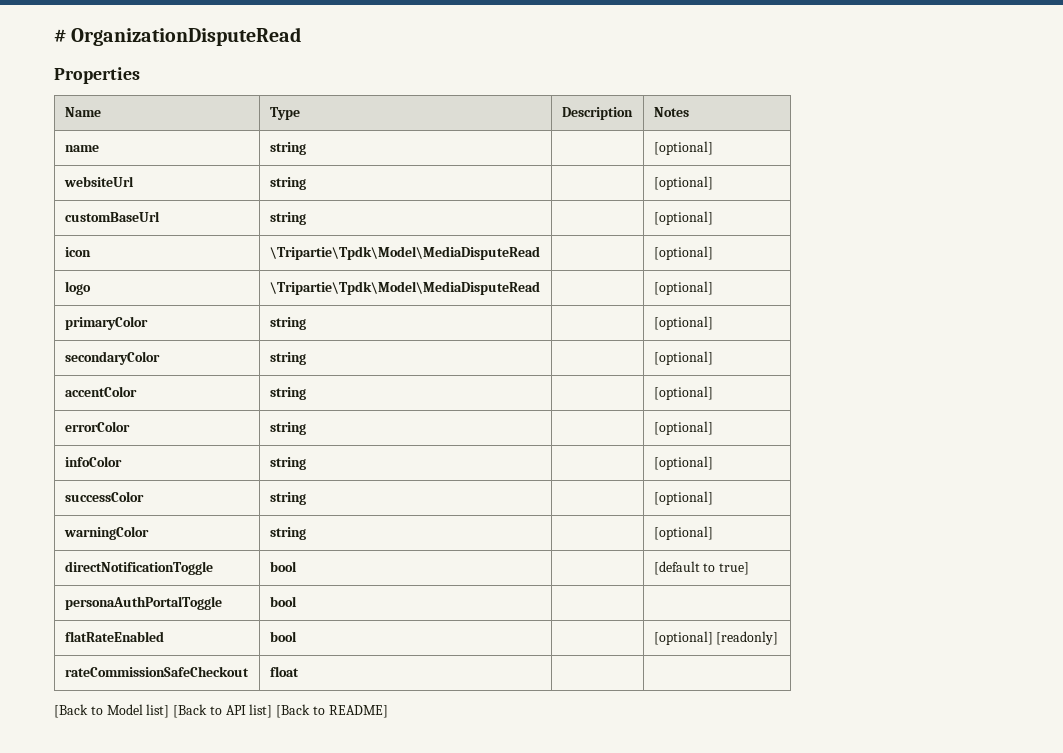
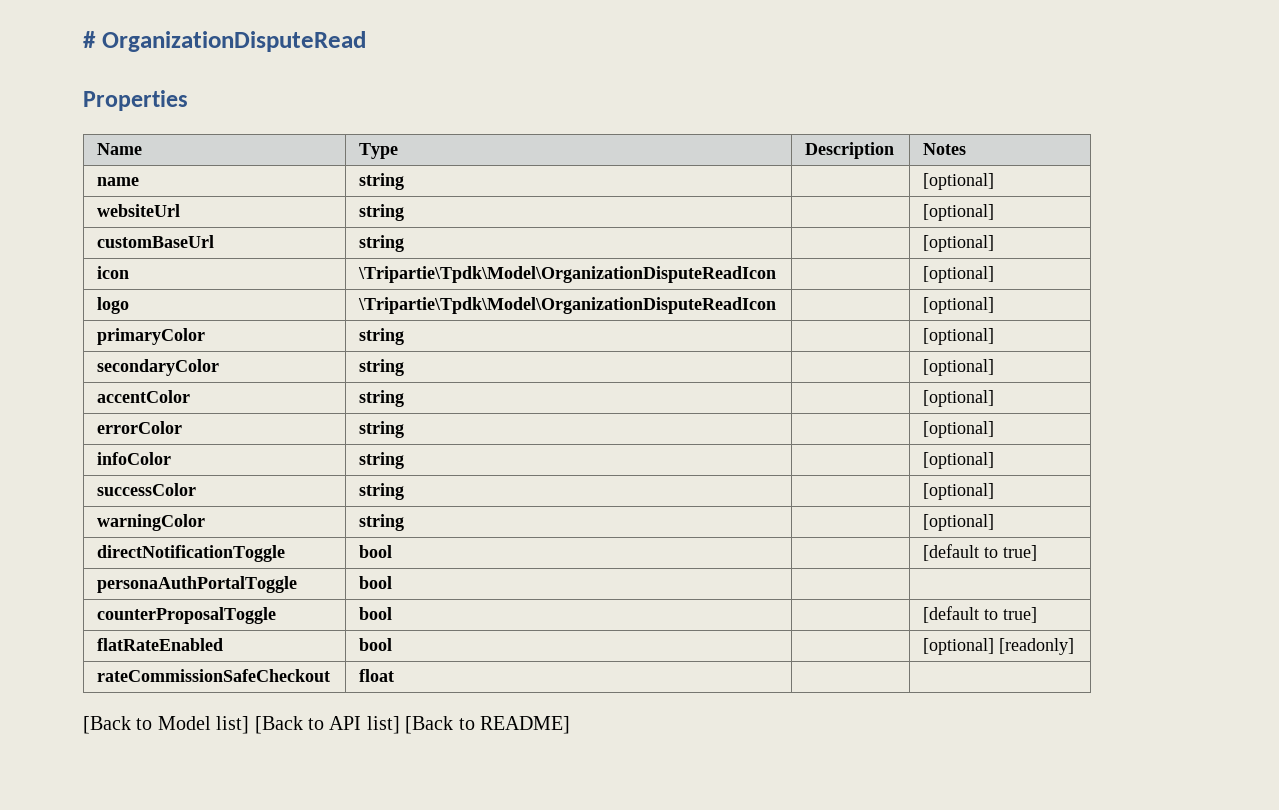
[269,246,540,260] \Tripartie\Tpdk\Model\MediaDisputeRead -> [358,266,777,283] \Tripartie\Tpdk\Model\OrganizationDisputeReadIcon
[269,281,540,295] \Tripartie\Tpdk\Model\MediaDisputeRead -> [358,297,777,314] \Tripartie\Tpdk\Model\OrganizationDisputeReadIcon
(297, 601) none -> [97,607,277,624] [359,607,393,620] [923,606,1038,623] // counterProposalToggle | bool | | [default to true]

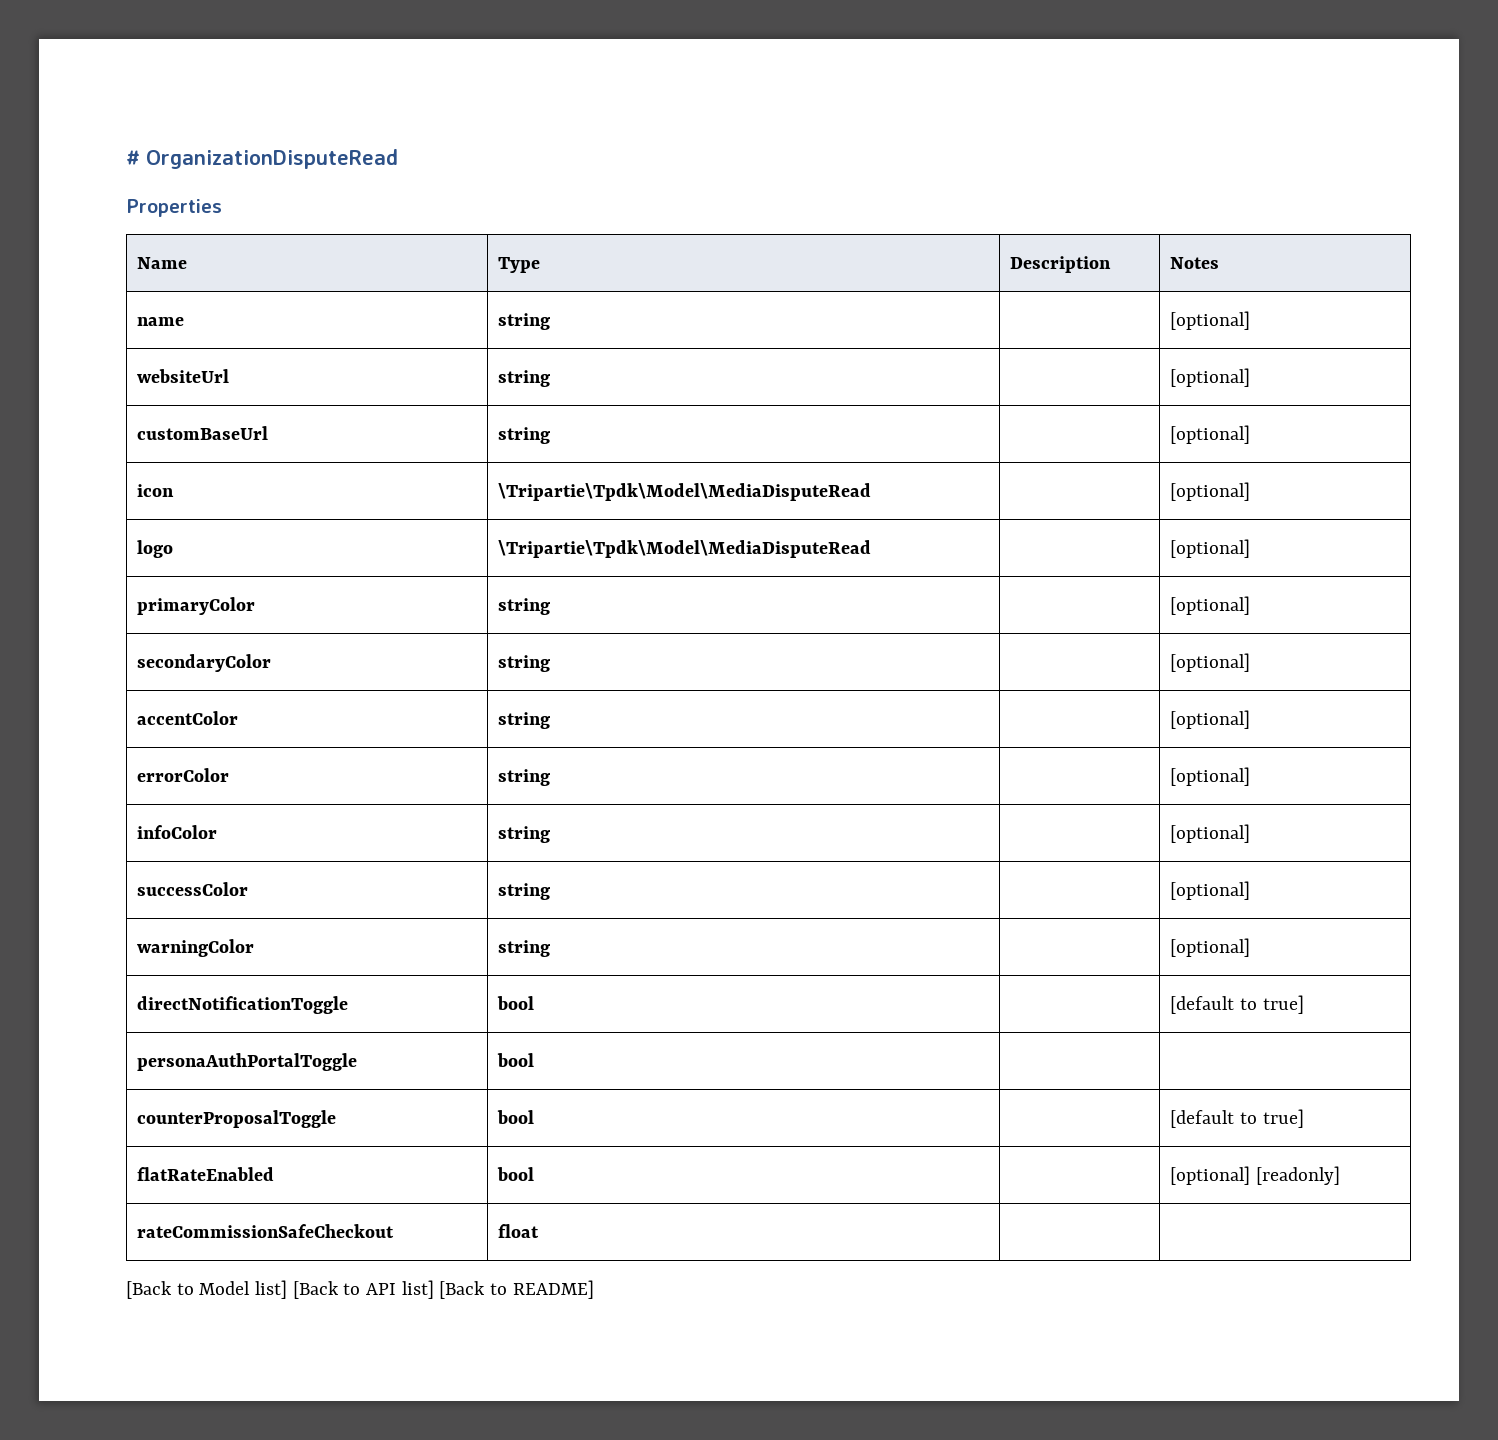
[358,266,777,283] \Tripartie\Tpdk\Model\OrganizationDisputeReadIcon -> [498,483,872,501] \Tripartie\Tpdk\Model\MediaDisputeRead
[358,297,777,314] \Tripartie\Tpdk\Model\OrganizationDisputeReadIcon -> [498,540,872,558] \Tripartie\Tpdk\Model\MediaDisputeRead

